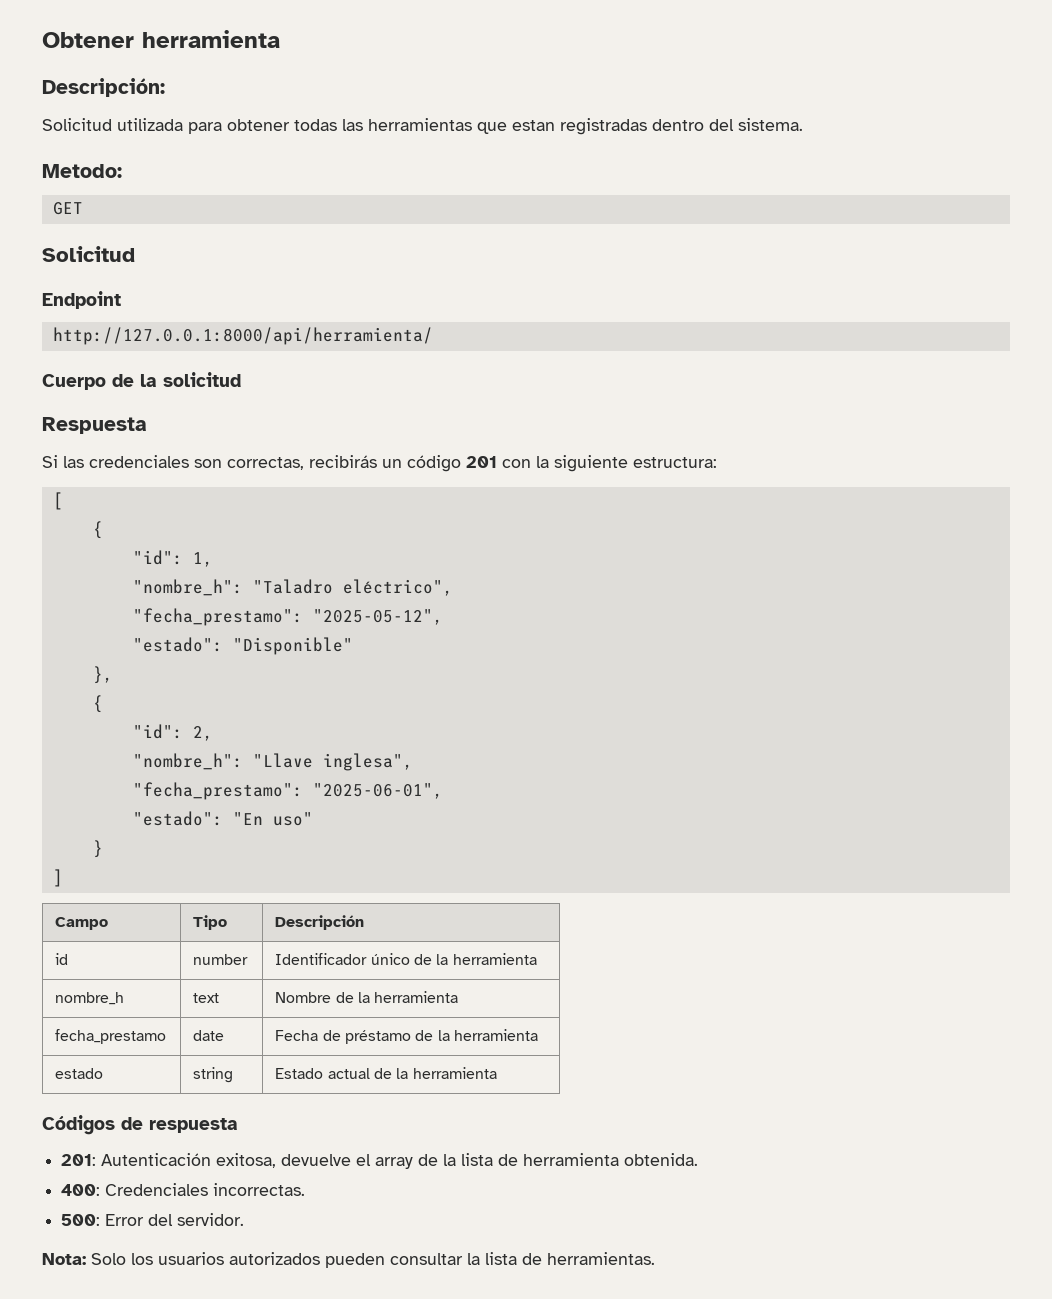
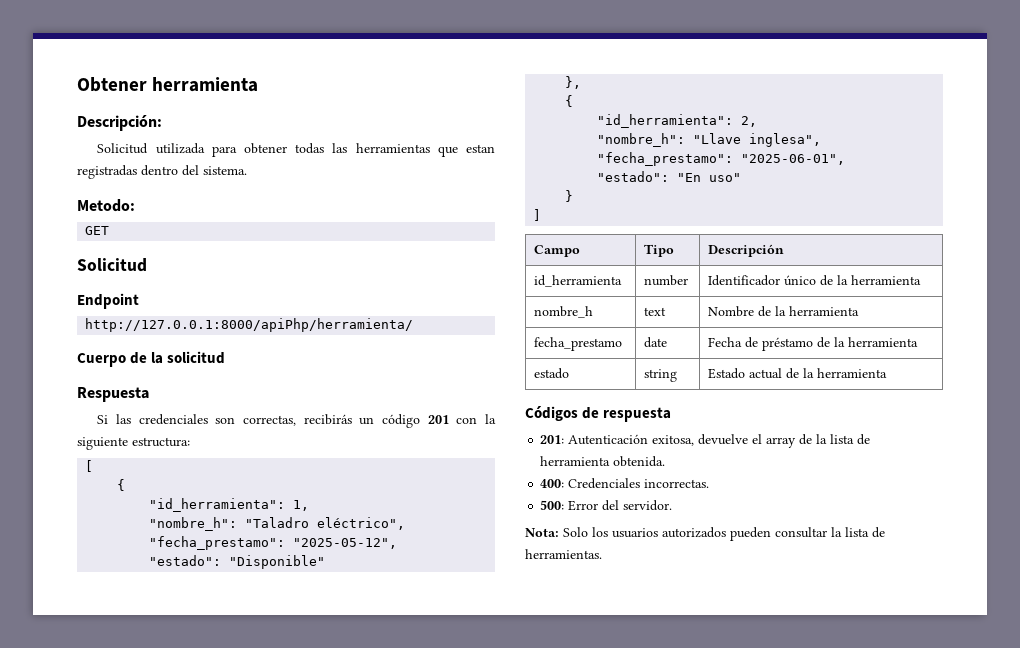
[52,327,433,345] http://127.0.0.1:8000/api/herramienta/ -> [85,318,414,332] http://127.0.0.1:8000/apiPhp/herramienta/
[132,550,183,565] "id": -> [149,498,286,512] "id_herramienta":
[132,724,183,739] "id": -> [597,114,734,128] "id_herramienta":
[55,953,69,965] id -> [533,275,622,287] id_herramienta

